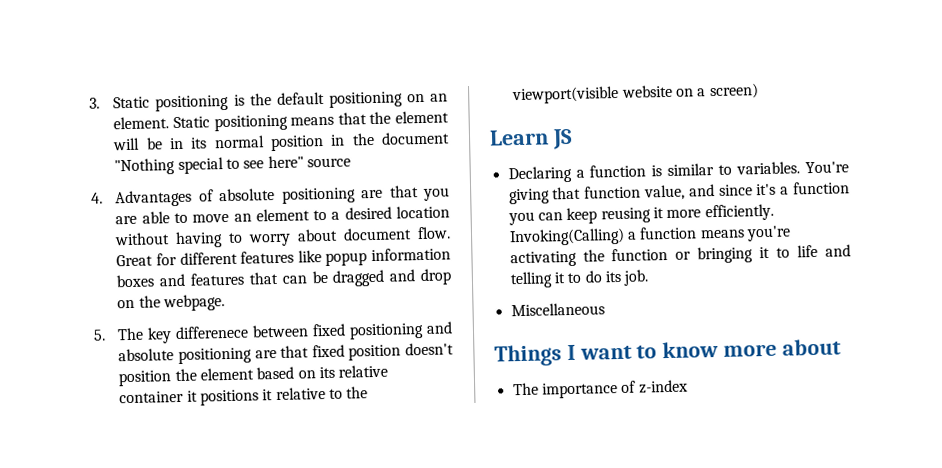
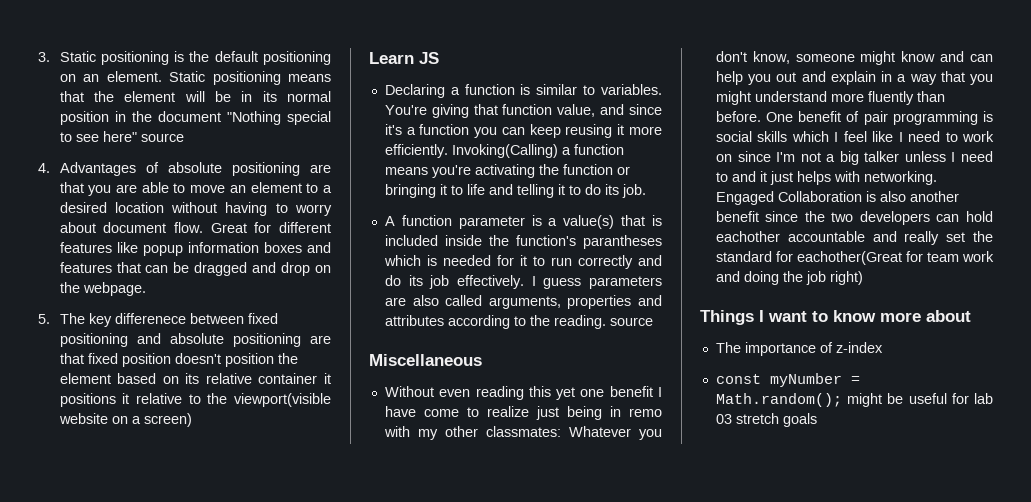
[510,302,605,317] Miscellaneous -> [384,215,662,229] [384,235,662,249] [383,255,662,269] [384,275,662,289] [384,295,662,309] [384,315,653,329] [369,354,482,366] [384,386,662,400] [384,406,662,420] [383,426,662,440] [715,51,993,65] [715,71,993,85] [715,91,945,105] [715,111,993,125] [715,131,994,142] [715,151,993,165] [715,171,937,185] [715,191,959,205] [715,211,993,225] [715,231,993,245] [715,251,994,265] [715,271,863,285] A function parameter is a value(s) that is included inside the function's parantheses which is needed for it to run correctly and do its job effectively. I guess parameters are also called arguments, properties and attributes according to the reading. source // Miscellaneous // Without even reading this yet one benefit I have come to realize just being in remo with my other classmates: Whatever you don't know, someone might know and can help you out and explain in a way that you might understand more fluently than before. One benefit of pair programming is social skills which I feel like I need to work on since I'm not a big talker unless I need to and it just helps with networking. Engaged Collaboration is also another benefit since the two developers can hold eachother accountable and really set the standard for eachother(Great for team work and doing the job right)
(688, 386) none -> [715,373,860,387] [715,393,993,407] [715,413,817,427] // const myNumber = Math.random(); might be useful for lab 03 stretch goals

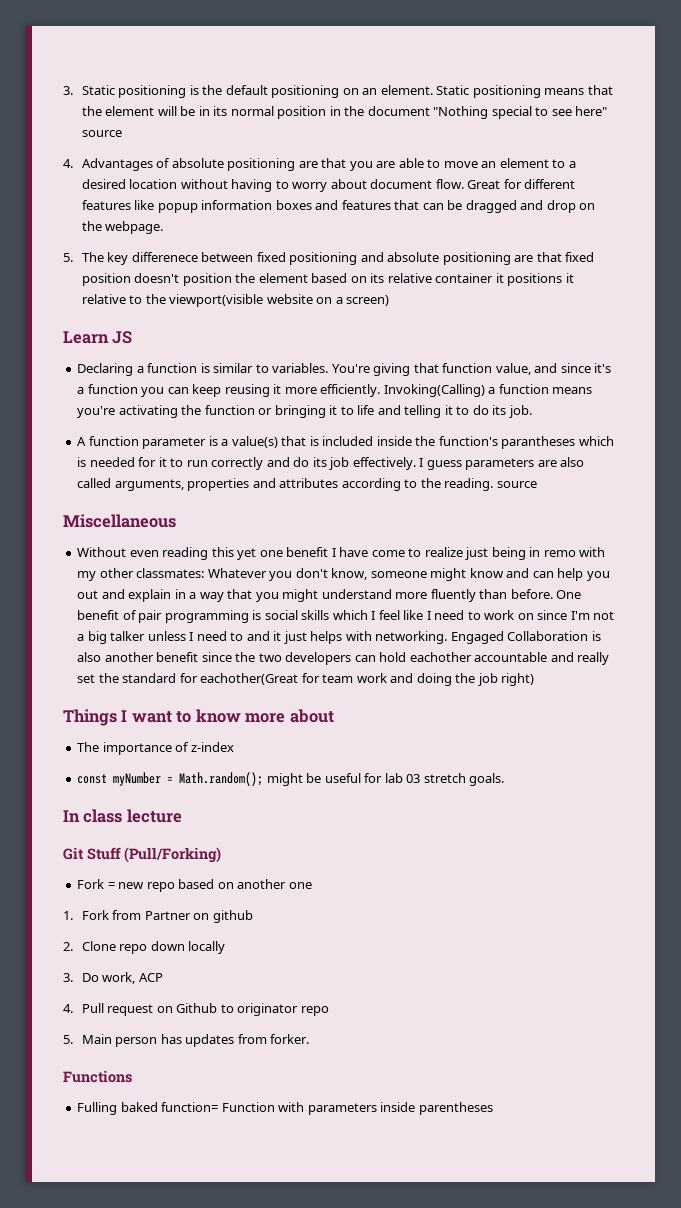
[782,413,817,427] goals -> [469,773,505,786] [63,809,182,823] [63,847,221,863] [77,879,312,892] [63,910,253,923] [63,941,226,954] [63,972,163,984] [63,1003,329,1016] [63,1034,310,1047] [63,1070,132,1083] [77,1102,493,1115] goals. // In class lecture // Git Stuff (Pull/Forking) // Fork = new repo based on another one // 1. Fork from Partner on github // 2. Clone repo down locally // 3. Do work, ACP // 4. Pull request on Github to originator repo // 5. Main person has updates from forker. // Functions // Fulling baked function= Function with parameters inside parentheses

